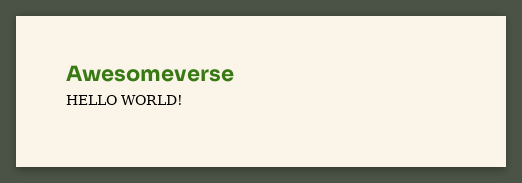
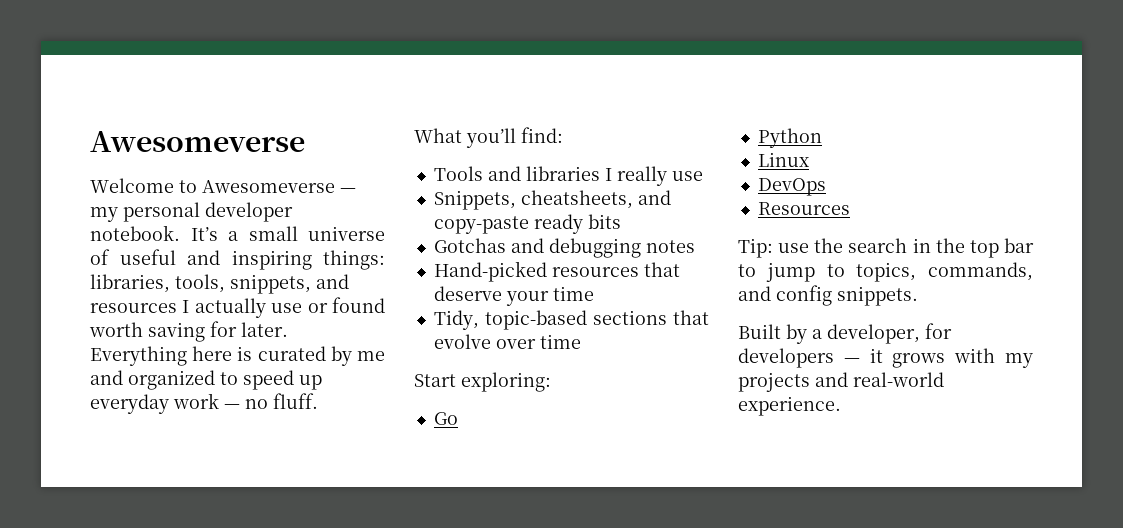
[66,95,183,105] HELLO WORLD! -> [90,178,356,193] [90,202,293,222] [90,225,385,241] [90,249,385,270] [90,274,349,294] [90,297,385,318] [89,321,288,342] [90,346,385,366] [90,370,322,390] [90,393,318,414] [414,127,563,148] [433,166,703,186] [433,190,671,210] [433,214,621,234] [433,238,695,258] [433,261,680,282] [433,286,594,306] [433,310,709,330] [433,334,581,349] [414,372,551,392] [433,412,458,425] [757,128,822,148] [757,152,809,167] [757,178,826,196] [757,202,850,215] [738,238,1034,258] [738,262,1033,282] [738,285,918,306] [738,323,952,344] [738,348,1033,368] [738,372,944,392] [738,396,841,416] Welcome to Awesomeverse — my personal developer notebook. It’s a small universe of useful and inspiring things: libraries, tools, snippets, and resources I actually use or found worth saving for later. Everything here is curated by me and organized to speed up everyday work — no fluff. // What you’ll find: // Tools and libraries I really use // Snippets, cheatsheets, and copy‑paste ready bits // Gotchas and debugging notes // Hand‑picked resources that deserve your time // Tidy, topic‑based sections that evolve over time // Start exploring: // Go // Python // Linux // DevOps // Resources // Tip: use the search in the top bar to jump to topics, commands, and config snippets. // Built by a developer, for developers — it grows with my projects and real‑world experience.

